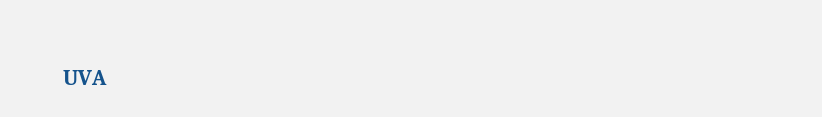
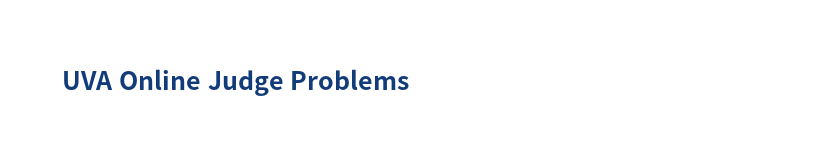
(107, 77) none -> [118,69,410,96] Online Judge Problems

